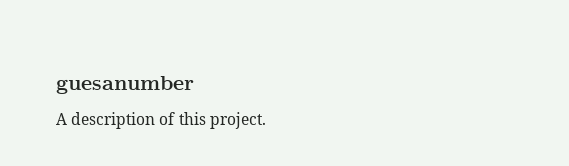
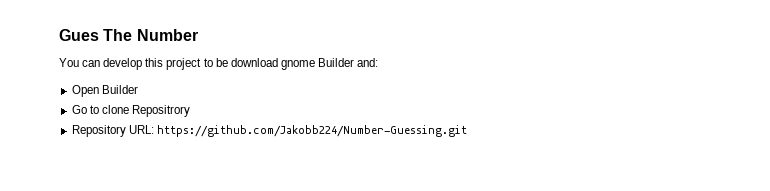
[56,76,194,94] [56,112,266,129] guesanumber // A description of this project. -> [59,29,198,41] [59,58,379,70] [71,85,138,97] [71,105,190,117] [71,125,467,137] Gues The Number // You can develop this project to be download gnome Builder and: // Open Builder // Go to clone Repositrory // Repository URL: https://github.com/Jakobb224/Number-Guessing.git

